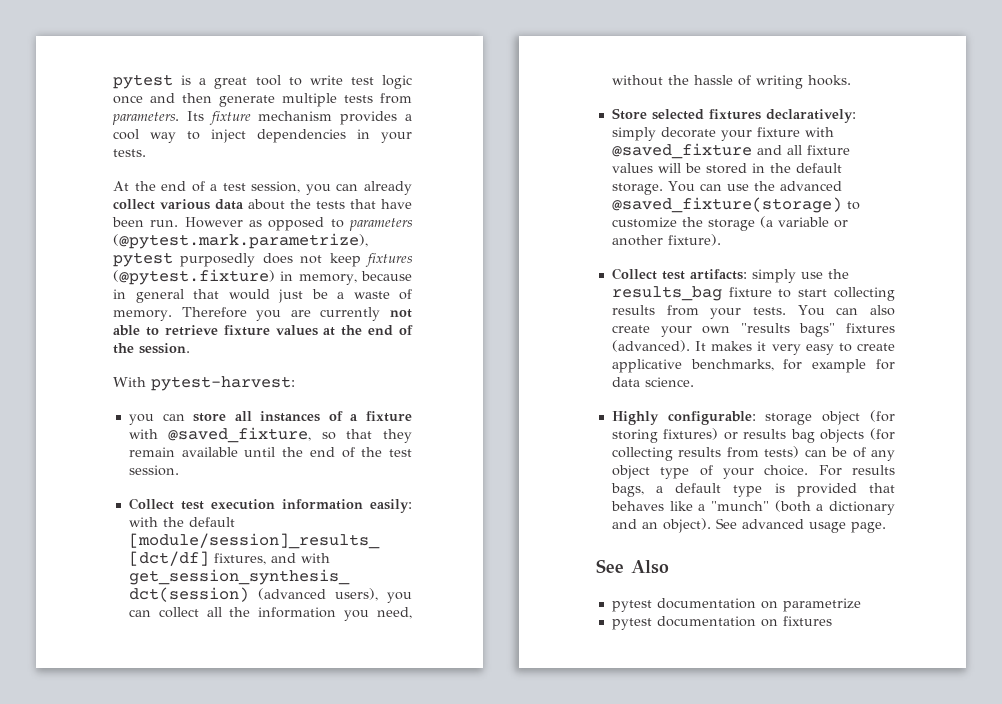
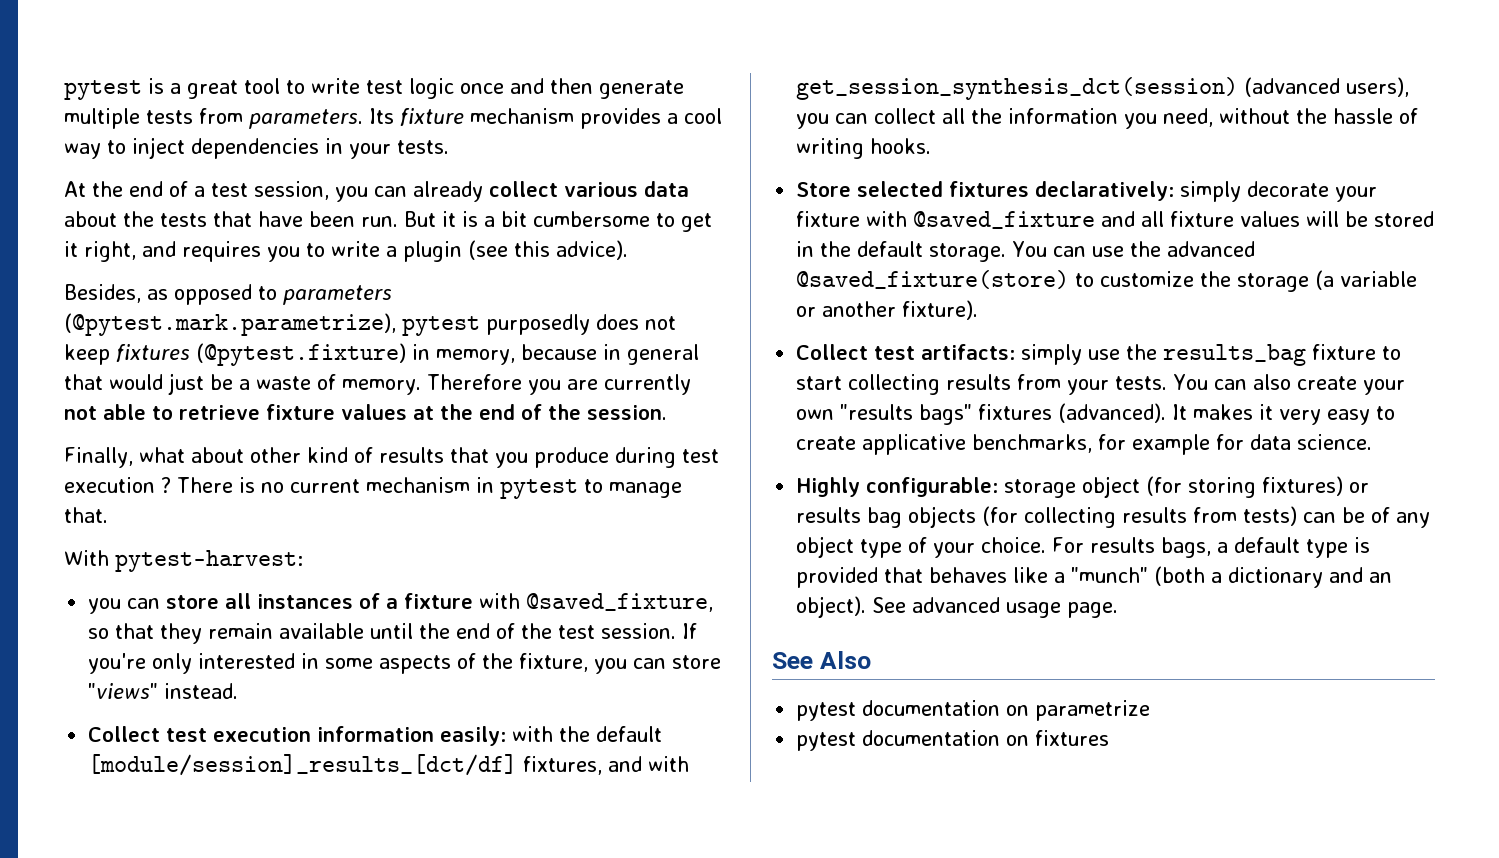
[184,217,243,228] However -> [404,211,712,232] [64,240,628,262] [64,284,141,303] But it is a bit cumbersome to get it right, and requires you to write a plugin (see this advice). // Besides,
(190, 348) none -> [64,447,719,468] [64,477,682,499] [64,507,108,523] // Finally, what about other kind of results that you produce during test execution ? There is no current mechanism in pytest to manage that.
(179, 470) none -> [682,623,698,639] [88,653,722,674] [88,683,239,699] If you're only interested in some aspects of the fixture, you can store "views" instead.
[611,197,842,213] @saved_fixture(storage) -> [796,270,1070,289] @saved_fixture(store)

